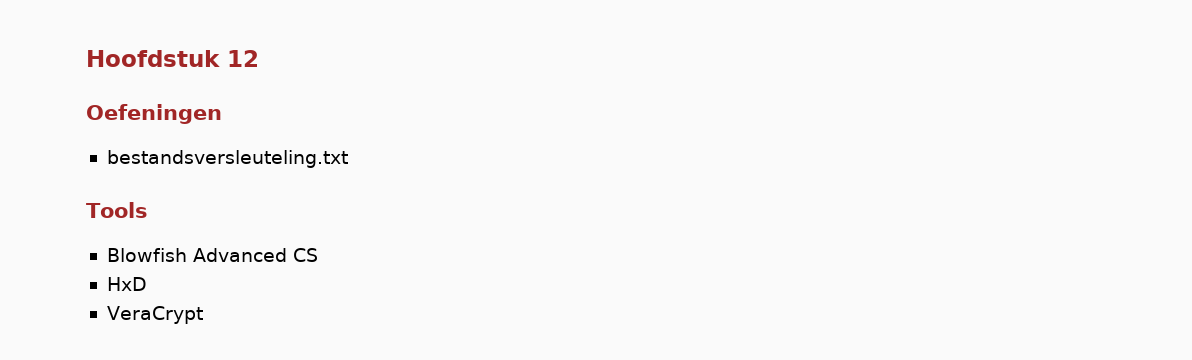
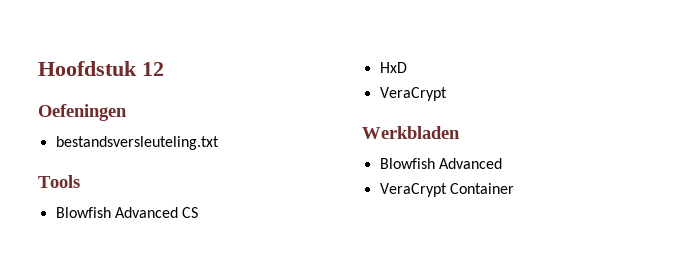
(203, 315) none -> [362,126,460,139] [379,158,502,169] [379,183,514,197] // Werkbladen // Blowfish Advanced // VeraCrypt Container

